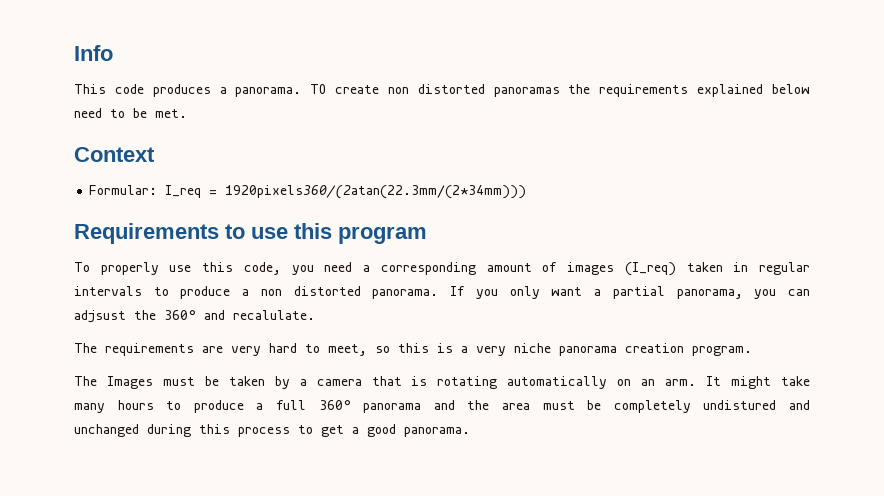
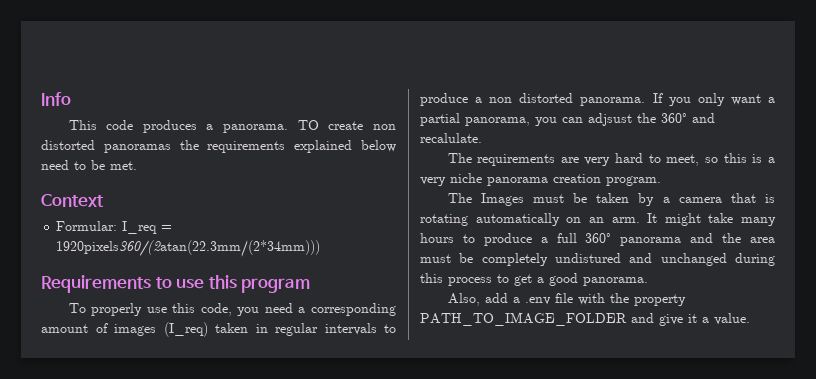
(470, 432) none -> [447,293,686,306] [420,312,750,326] // Also, add a .env file with the property PATH_TO_IMAGE_FOLDER and give it a value.

